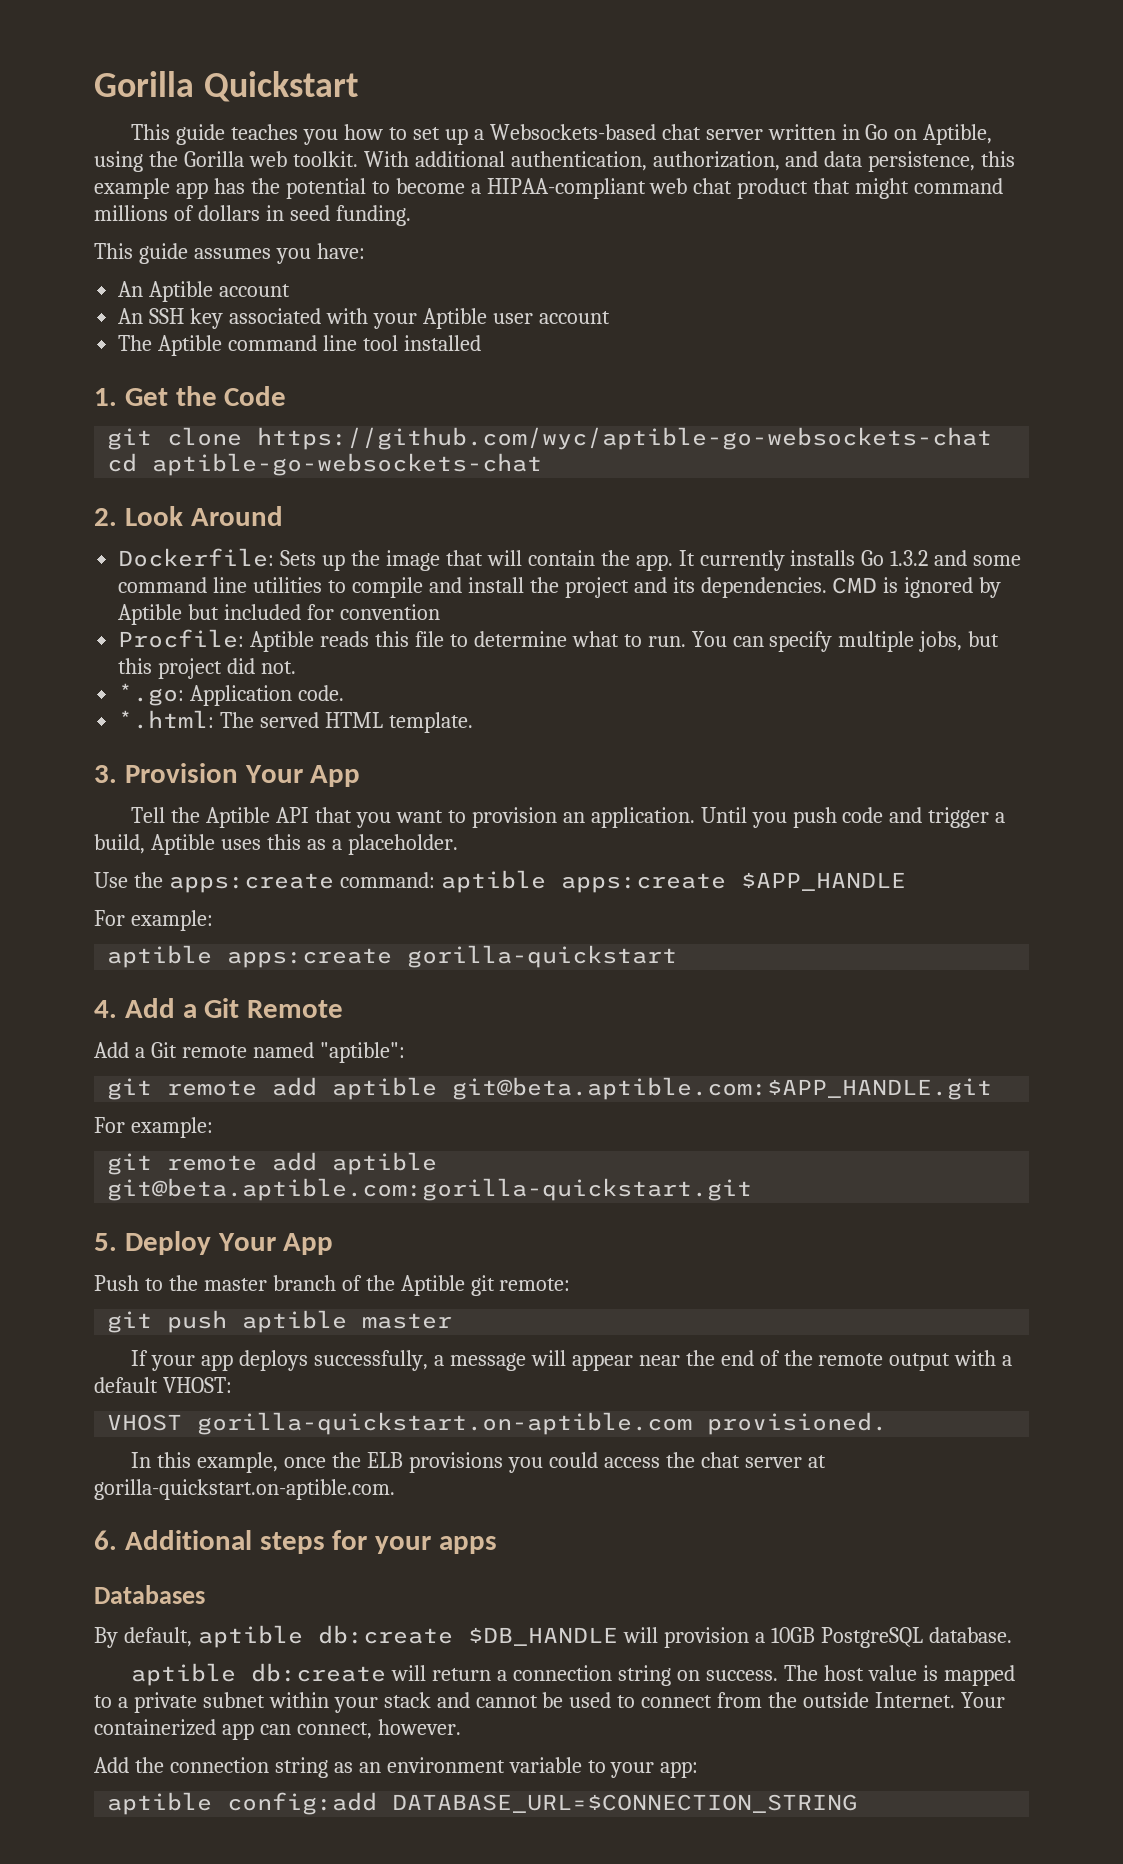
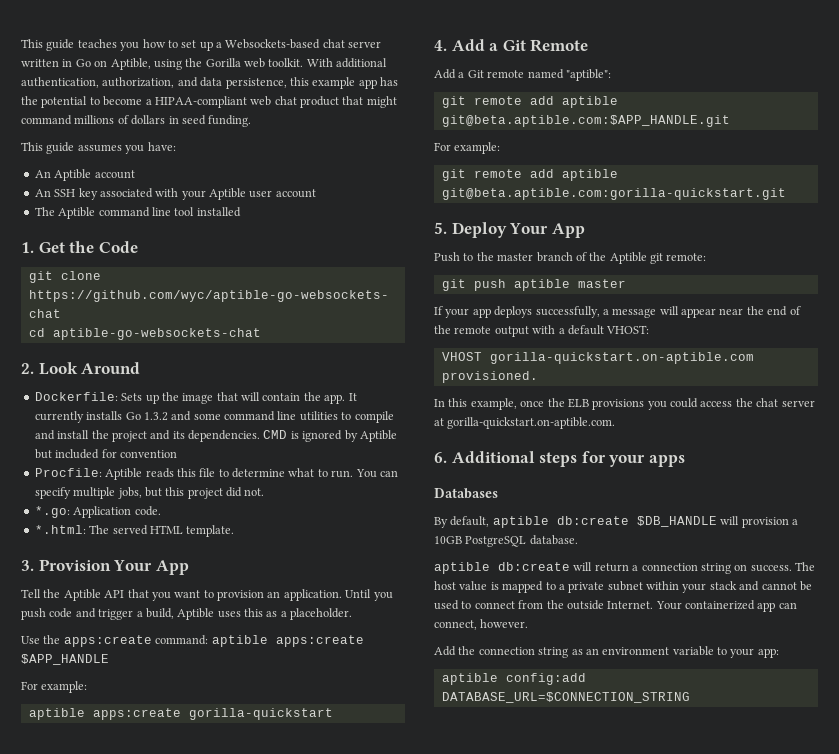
[94,71,358,102] Gorilla Quickstart // -> (21, 43) none

